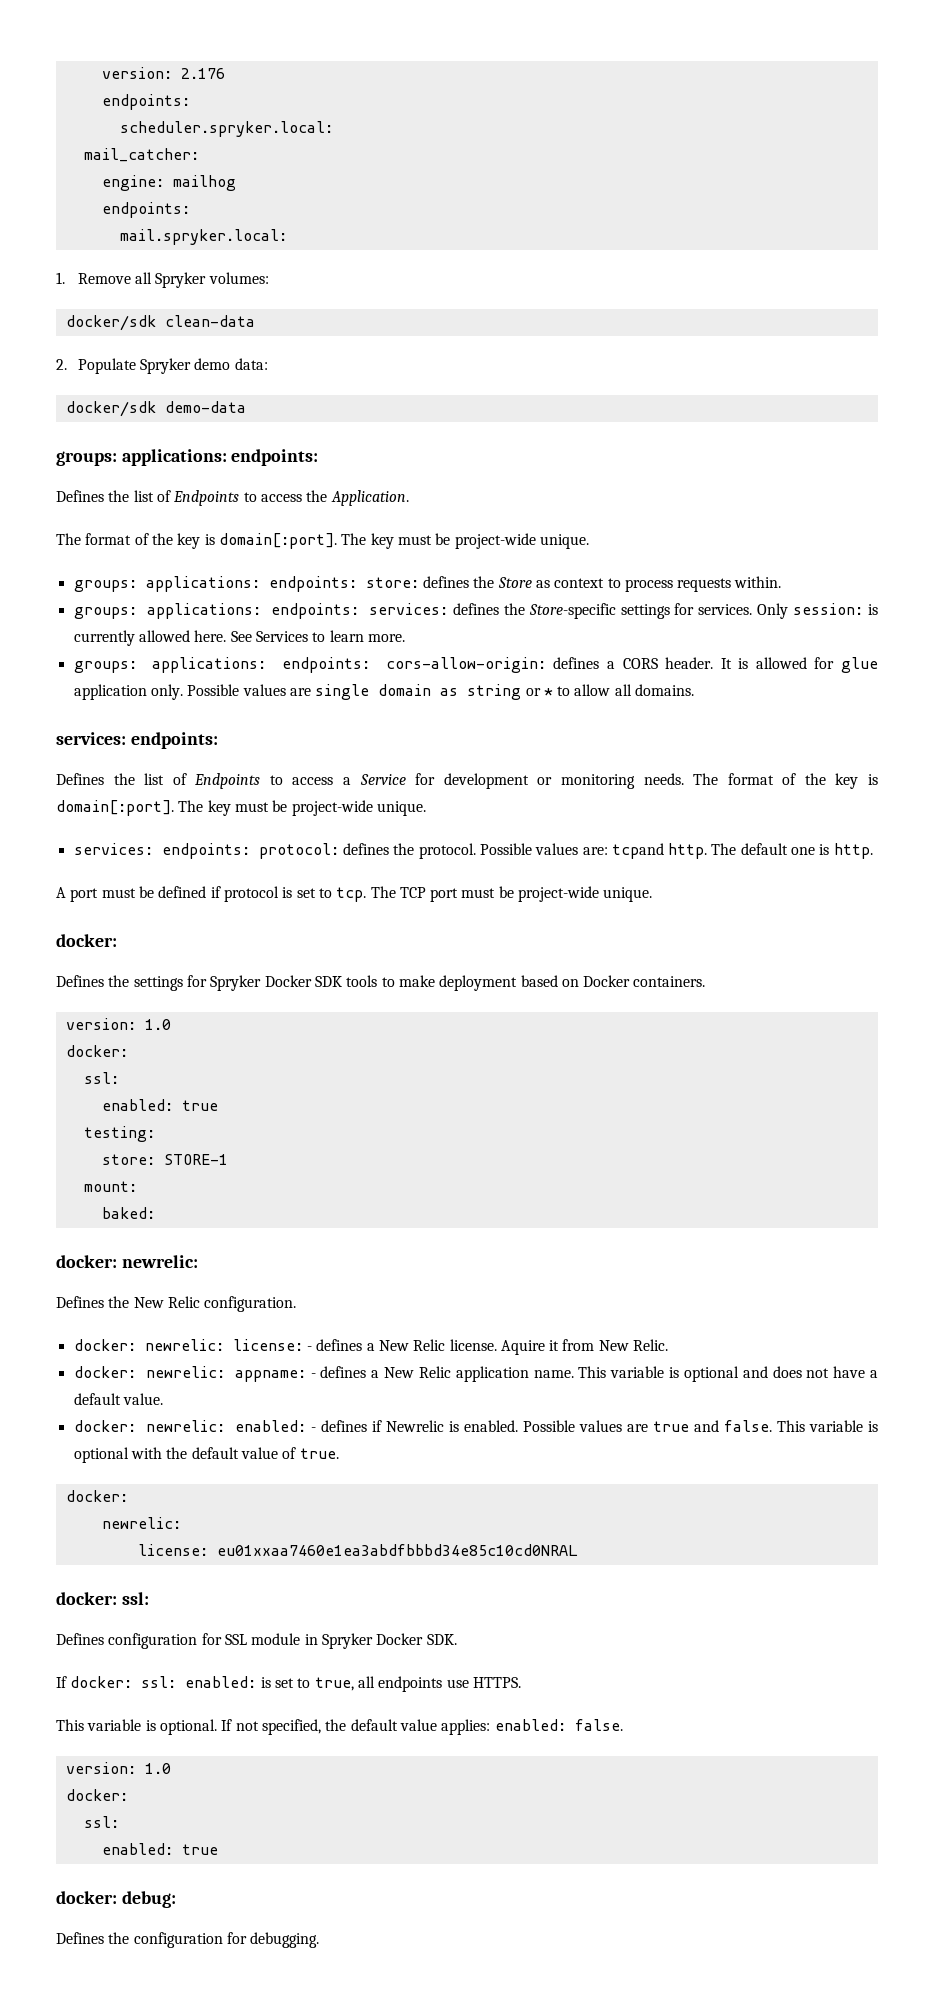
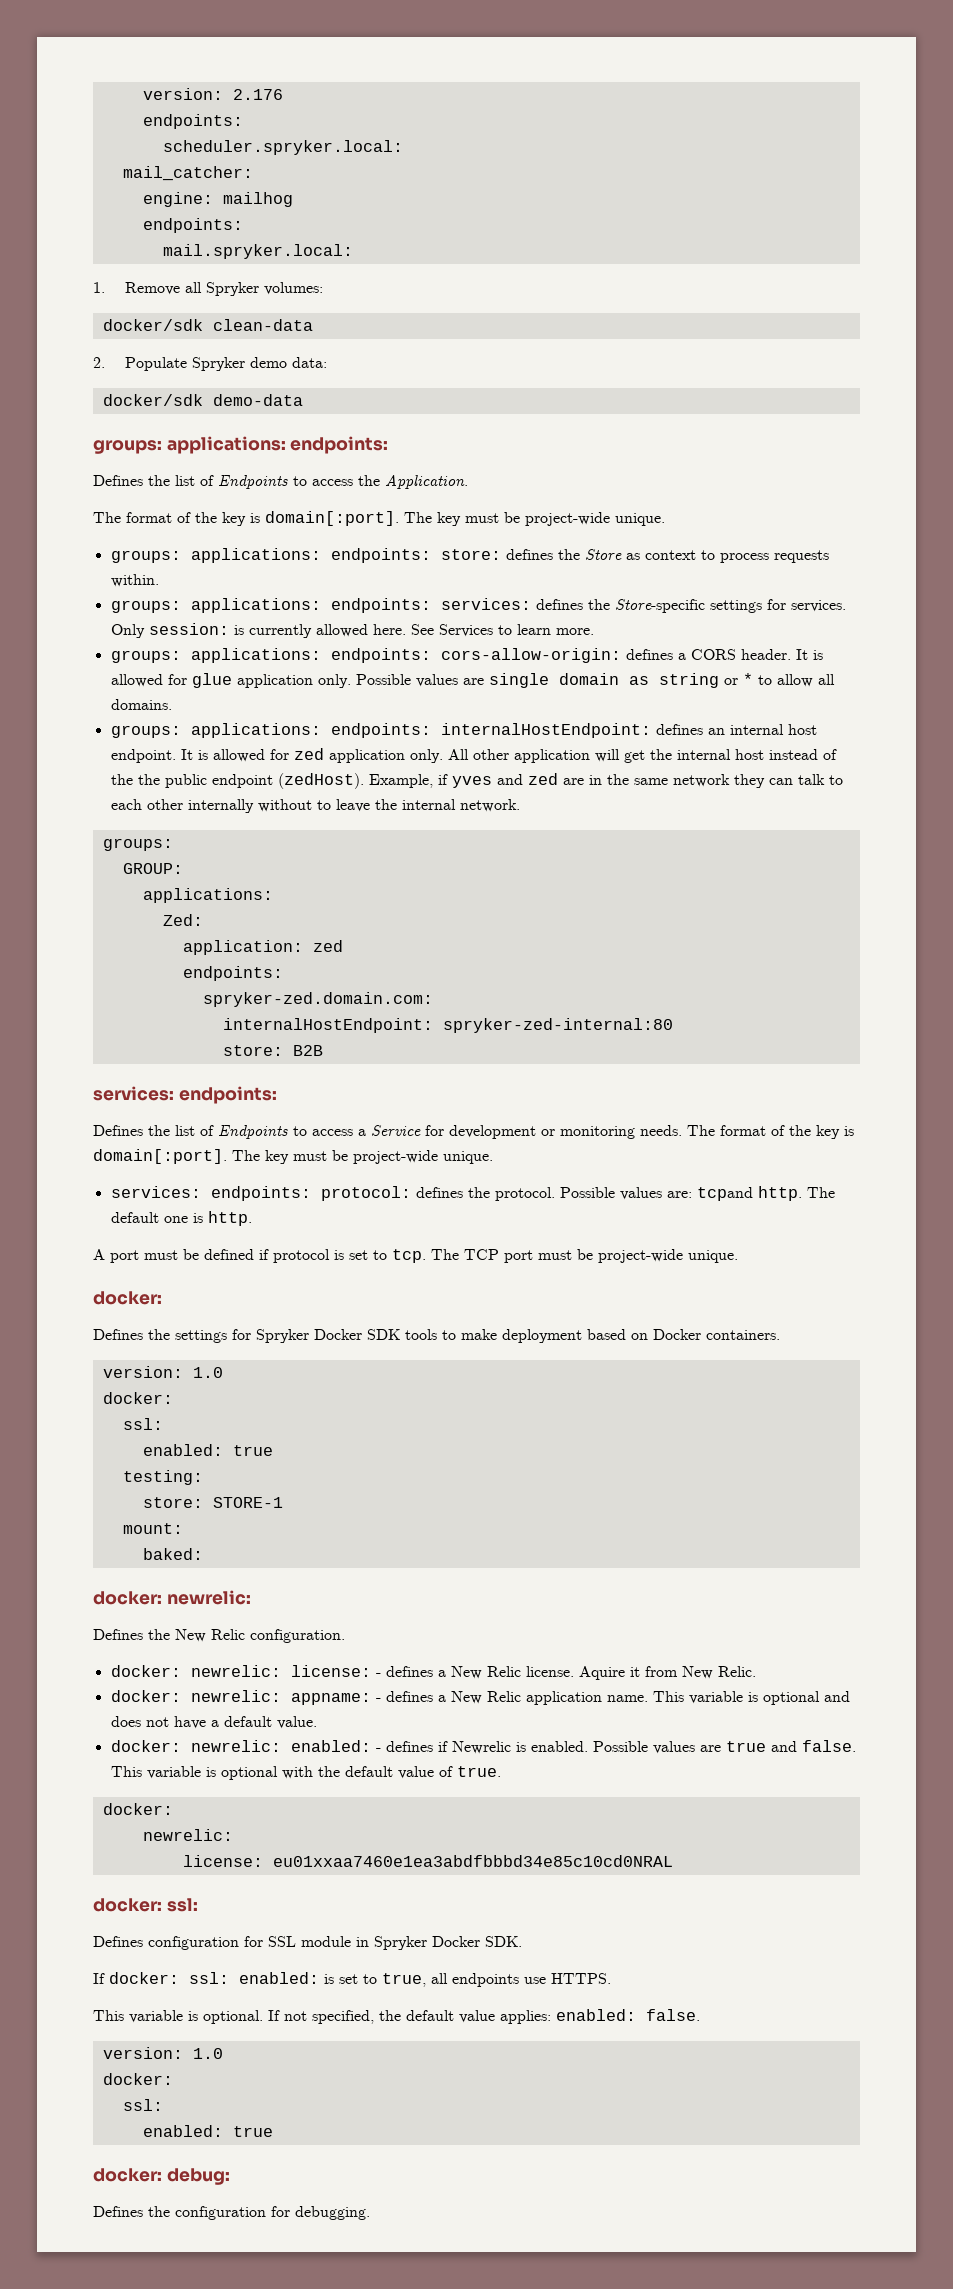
(695, 690) none -> [110,723,817,738] [110,748,837,763] [110,773,843,789] [110,799,520,813] [102,838,173,851] [122,863,183,874] [142,888,273,903] [162,914,203,926] [182,940,343,955] [182,966,283,981] [202,992,433,1007] [222,1018,673,1033] [222,1045,323,1056] // groups: applications: endpoints: internalHostEndpoint: defines an internal host endpoint. It is allowed for zed application only. All other application will get the internal host instead of the the public endpoint (zedHost). Example, if yves and zed are in the same network they can talk to each other internally without to leave the internal network. // groups: // GROUP: // applications: // Zed: // application: zed // endpoints: // spryker-zed.domain.com: // internalHostEndpoint: spryker-zed-internal:80 // store: B2B

